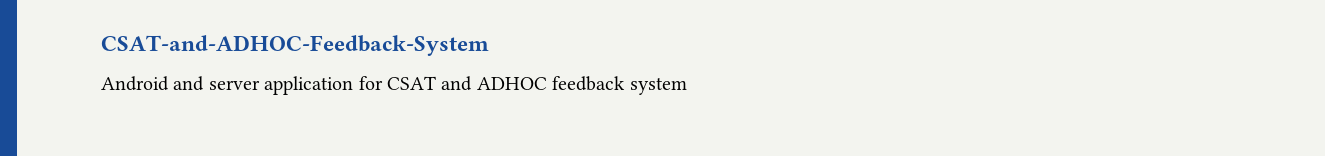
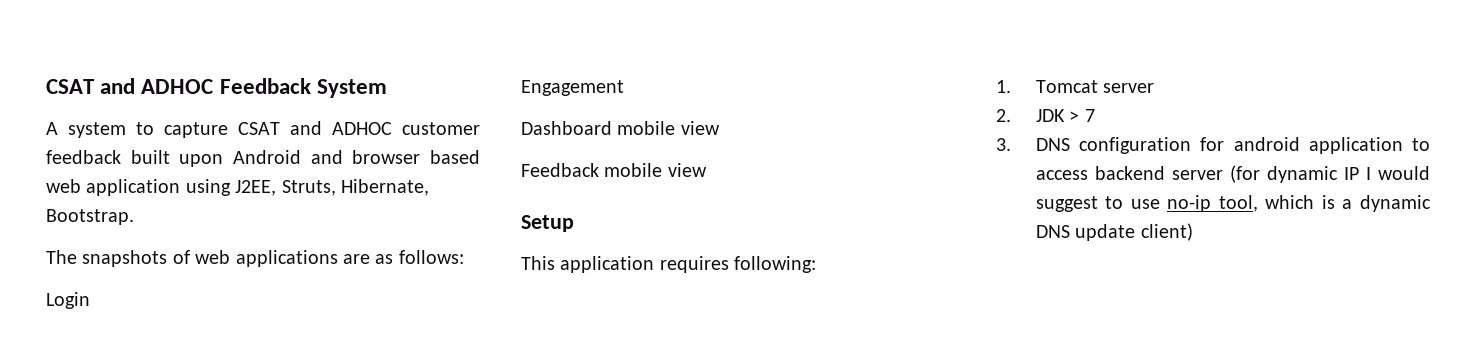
[101,35,489,56] [101,76,687,95] CSAT-and-ADHOC-Feedback-System // Android and server application for CSAT and ADHOC feedback system -> [46,78,387,98] [46,121,480,138] [46,150,481,167] [46,179,429,196] [46,209,134,225] [46,250,464,267] [46,292,90,309] [521,80,624,96] [521,121,720,135] [521,163,707,177] [521,215,574,232] [521,256,817,273] [996,80,1155,93] [996,109,1095,122] [996,137,1430,154] [1035,165,1430,183] [1035,195,1431,212] [1035,223,1193,241] CSAT and ADHOC Feedback System // A system to capture CSAT and ADHOC customer feedback built upon Android and browser based web application using J2EE, Struts, Hibernate, Bootstrap. // The snapshots of web applications are as follows: // Login // Engagement // Dashboard mobile view // Feedback mobile view // Setup // This application requires following: // 1. Tomcat server // 2. JDK > 7 // 3. DNS configuration for android application to access backend server (for dynamic IP I would suggest to use no-ip tool, which is a dynamic DNS update client)

